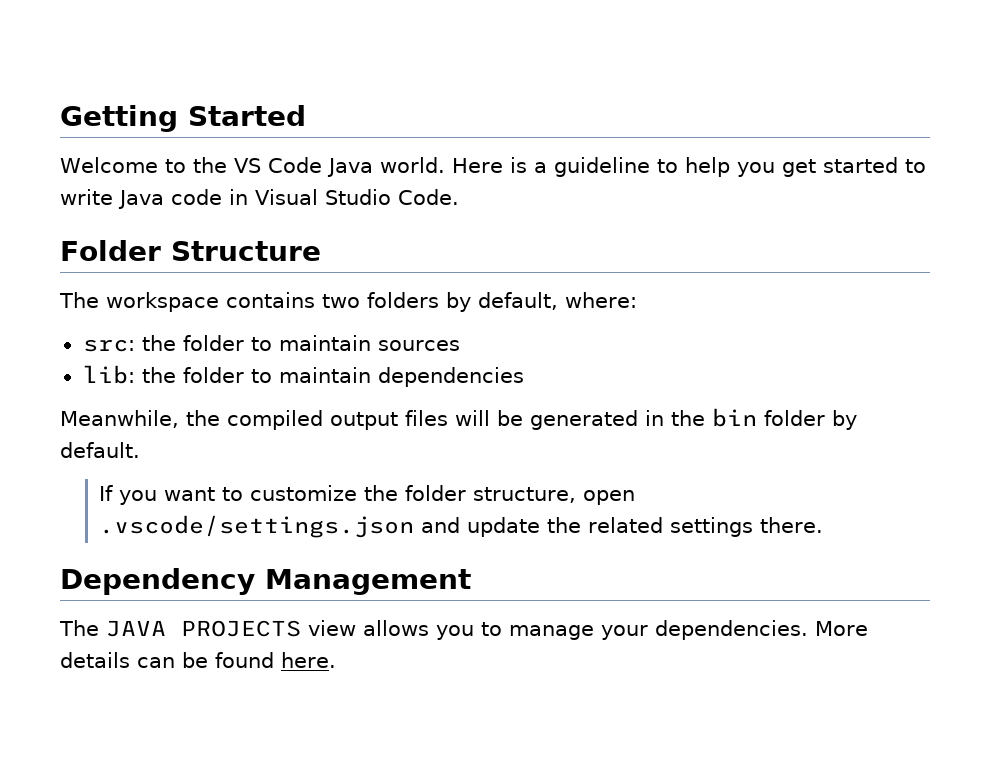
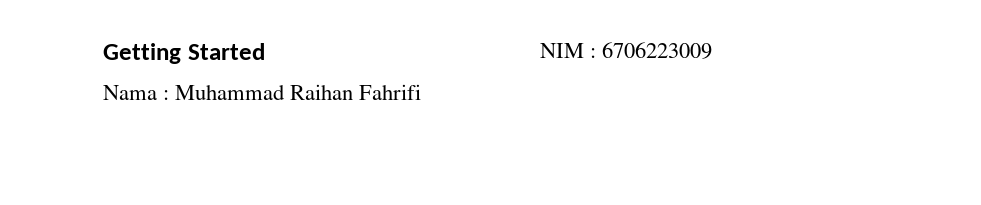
[60,157,926,177] [60,189,459,209] [60,240,321,261] [59,292,637,312] [82,335,460,352] [82,365,524,387] [60,408,857,430] [60,442,140,458] [99,485,636,505] [99,515,824,538] [60,568,471,595] [59,620,868,640] [60,652,336,668] Welcome to the VS Code Java world. Here is a guideline to help you get started to write Java code in Visual Studio Code. // Folder Structure // The workspace contains two folders by default, where: // src: the folder to maintain sources // lib: the folder to maintain dependencies // Meanwhile, the compiled output files will be generated in the bin folder by default. // If you want to customize the folder structure, open .vscode/settings.json and update the related settings there. // Dependency Management // The JAVA PROJECTS view allows you to manage your dependencies. More details can be found here. -> [103,84,422,100] [540,42,713,59] Nama : Muhammad Raihan Fahrifi // NIM : 6706223009

